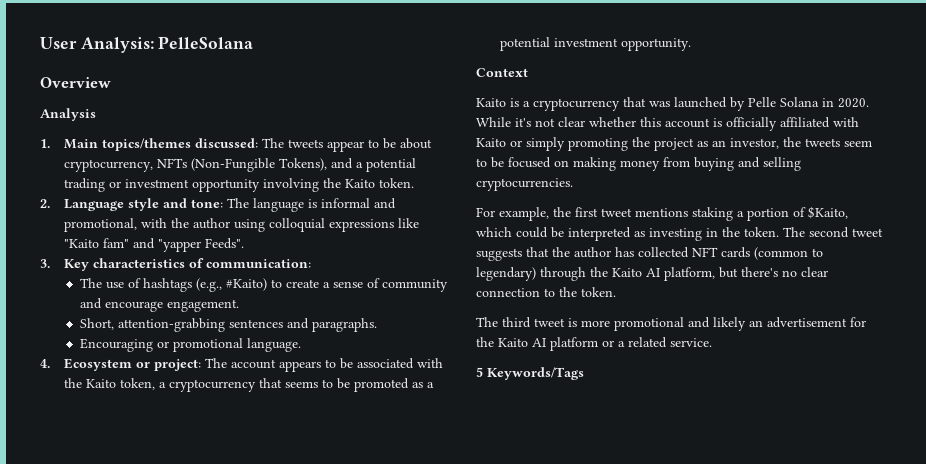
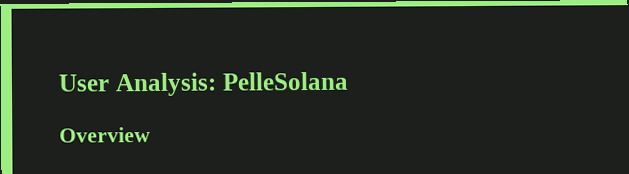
[40,108,96,121] [40,138,433,152] [64,158,417,172] [64,178,415,192] [40,198,397,212] [64,218,420,232] [64,238,245,252] [40,258,312,271] [79,278,448,292] [79,298,239,312] [79,318,377,332] [79,338,301,352] [40,358,444,372] [64,378,435,392] [500,37,692,51] [476,68,528,77] [476,97,869,111] [476,117,859,131] [476,137,872,151] [476,157,801,171] [476,178,573,191] [476,206,848,221] [476,227,883,241] [476,247,823,261] [476,267,828,281] [476,287,616,297] [476,317,866,331] [476,337,712,351] [476,367,584,380] // Analysis // 1. Main topics/themes discussed: The tweets appear to be about cryptocurrency, NFTs (Non-Fungible Tokens), and a potential trading or investment opportunity involving the Kaito token. // 2. Language style and tone: The language is informal and promotional, with the author using colloquial expressions like "Kaito fam" and "yapper Feeds". // 3. Key characteristics of communication: // The use of hashtags (e.g., #Kaito) to create a sense of community and encourage engagement. // Short, attention-grabbing sentences and paragraphs. // Encouraging or promotional language. // 4. Ecosystem or project: The account appears to be associated with the Kaito token, a cryptocurrency that seems to be promoted as a potential investment opportunity. // Context // Kaito is a cryptocurrency that was launched by Pelle Solana in 2020. While it's not clear whether this account is officially affiliated with Kaito or simply promoting the project as an investor, the tweets seem to be focused on making money from buying and selling cryptocurrencies. // For example, the first tweet mentions staking a portion of $Kaito, which could be interpreted as investing in the token. The second tweet suggests that the author has collected NFT cards (common to legendary) through the Kaito AI platform, but there's no clear connection to the token. // The third tweet is more promotional and likely an advertisement for the Kaito AI platform or a related service. // 5 Keywords/Tags -> (151, 135) none

